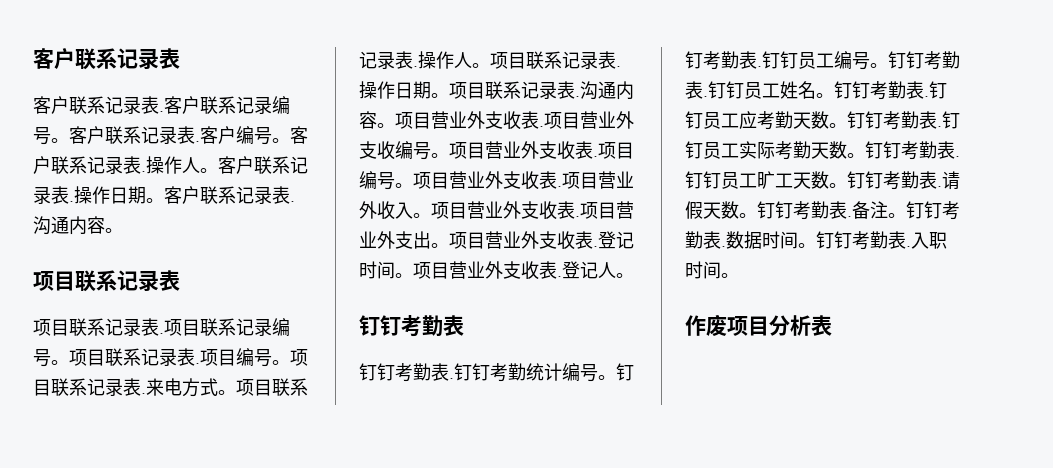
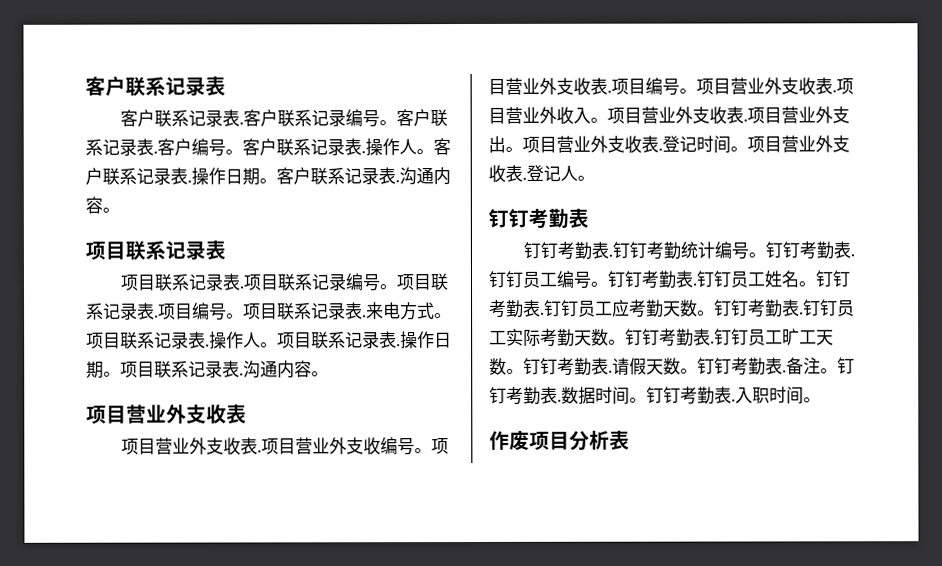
(395, 125) none -> [86,403,247,424] // 项目营业外支收表 //

